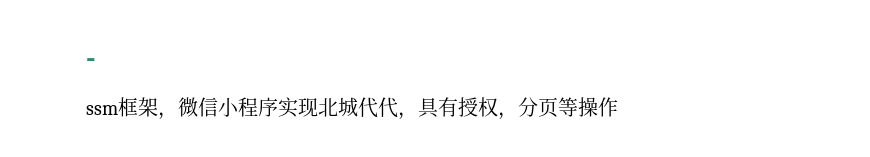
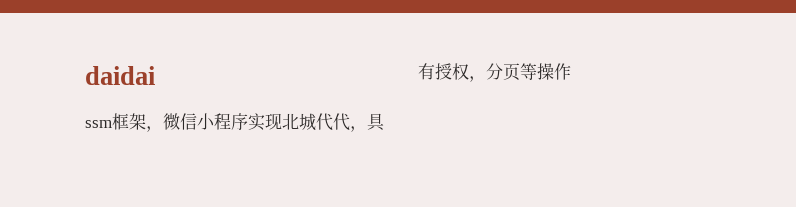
[86,58,96,68] - -> [85,66,155,85] daidai

